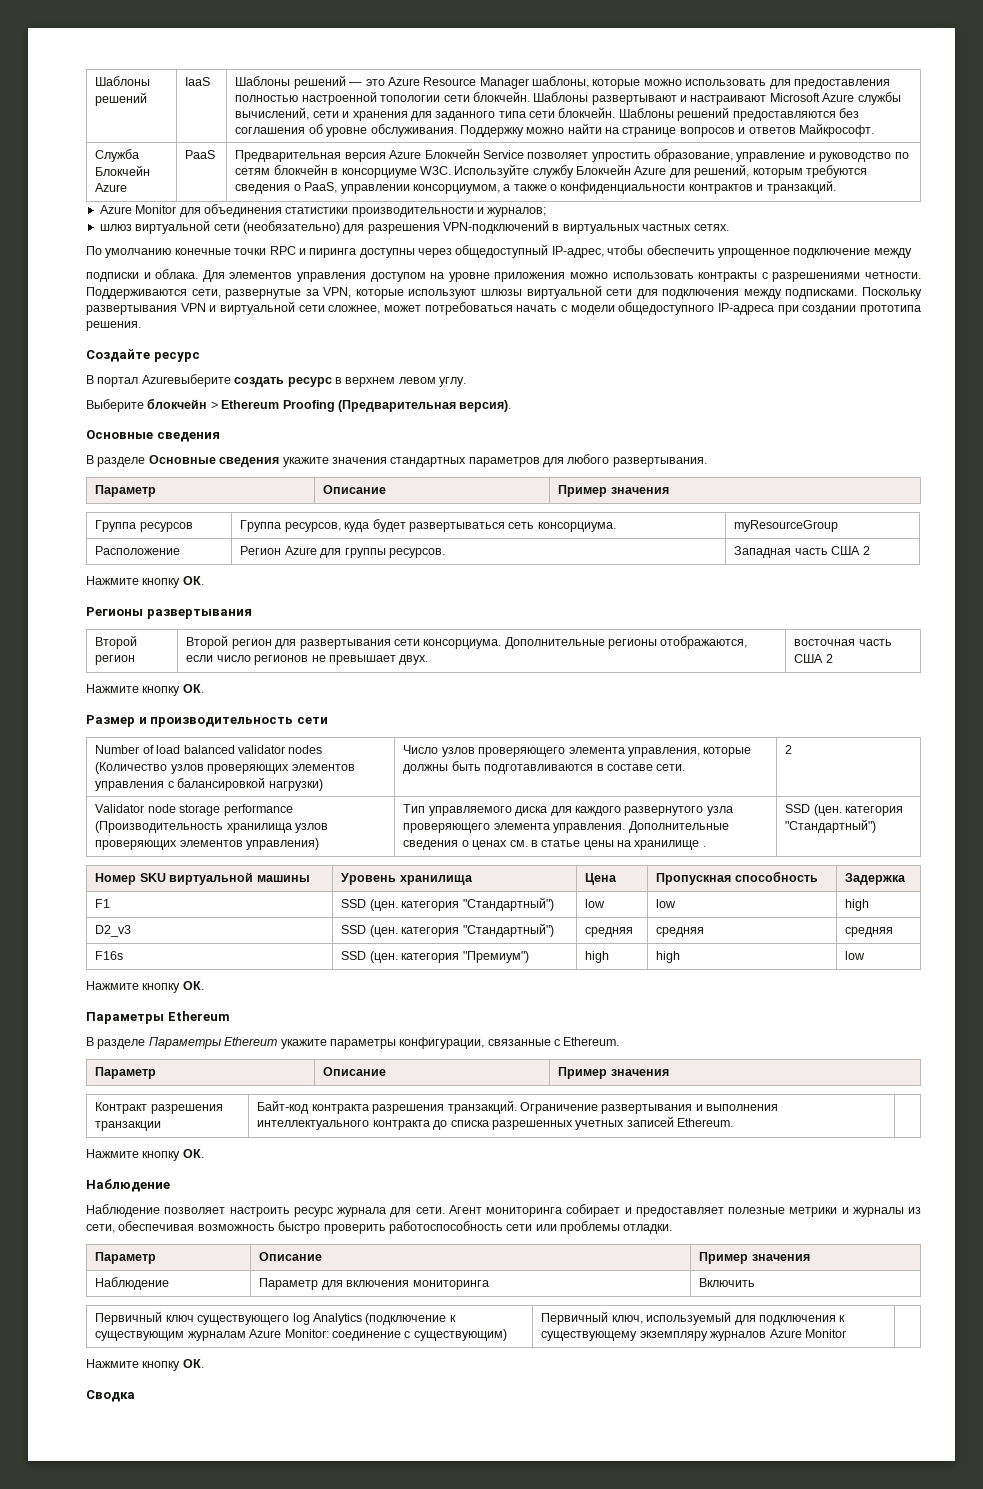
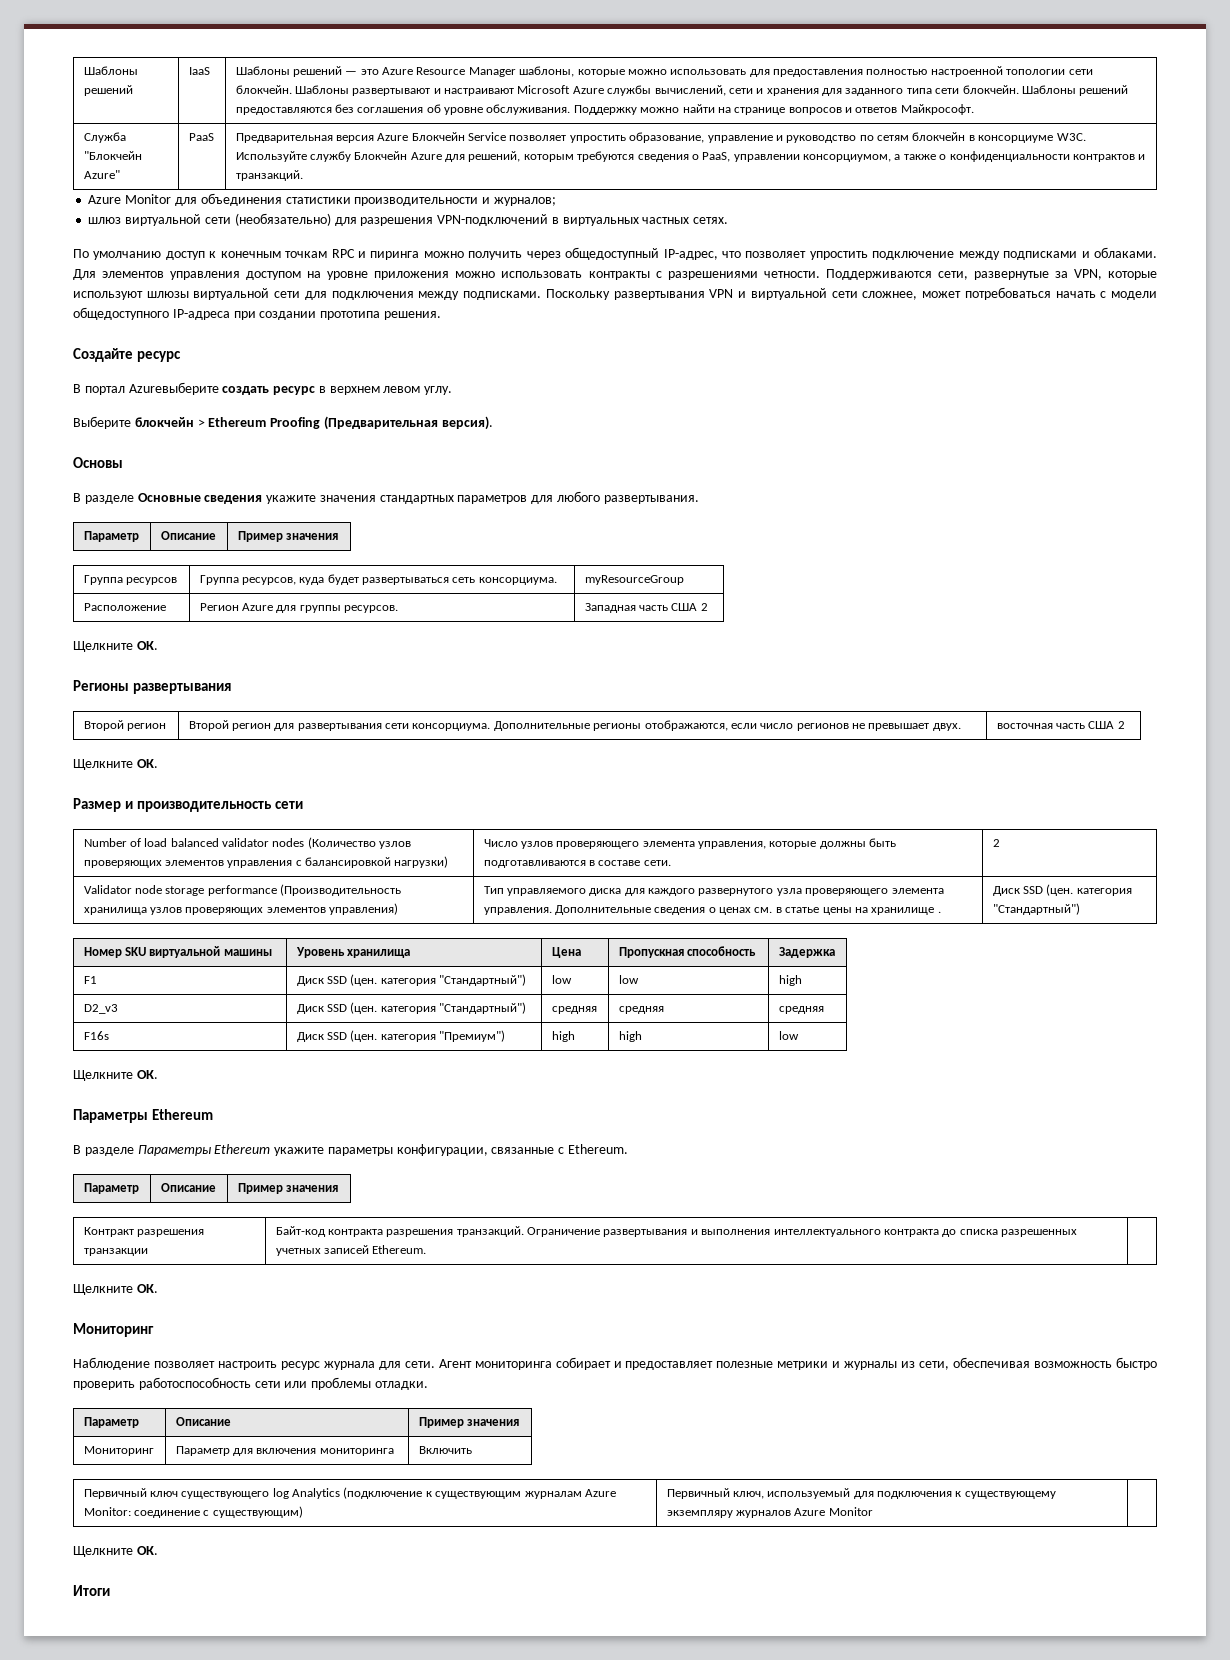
[95,165,151,176] [95,183,128,192] Блокчейн Azure -> [83,151,142,160] [83,170,120,179] "Блокчейн Azure"
[174,248,267,255] конечные точки -> [165,251,328,260] доступ к конечным точкам
[359,248,415,258] доступны -> [423,251,523,260] можно получить
[607,245,790,258] чтобы обеспечить упрощенное -> [722,251,868,260] что позволяет упростить
[86,269,199,282] // подписки и облака. -> [1003,247,1157,260] подписками и облаками.
[86,430,220,442] Основные сведения -> [73,457,123,468] Основы
[86,576,181,588] Нажмите кнопку -> [73,641,133,652] Щелкните
[86,684,181,696] Нажмите кнопку -> [73,759,133,770] Щелкните
(706, 846) none -> [992,886,1020,896] Диск
(111, 903) none -> [296,976,324,986] Диск
(132, 931) none -> [296,1004,324,1014] Диск
(124, 955) none -> [296,1032,324,1042] Диск
[86,981,181,993] Нажмите кнопку -> [73,1070,133,1081] Щелкните
[86,1149,204,1161] [86,1179,170,1192] Нажмите кнопку ОК. // Наблюдение -> [73,1284,158,1295] [73,1323,154,1337] Щелкните ОК. // Мониторинг
[95,1277,170,1290] Наблюдение -> [83,1446,154,1456] Мониторинг
[86,1359,204,1371] [86,1390,135,1402] Нажмите кнопку ОК. // Сводка -> [73,1546,158,1557] [73,1585,110,1596] Щелкните ОК. // Итоги

